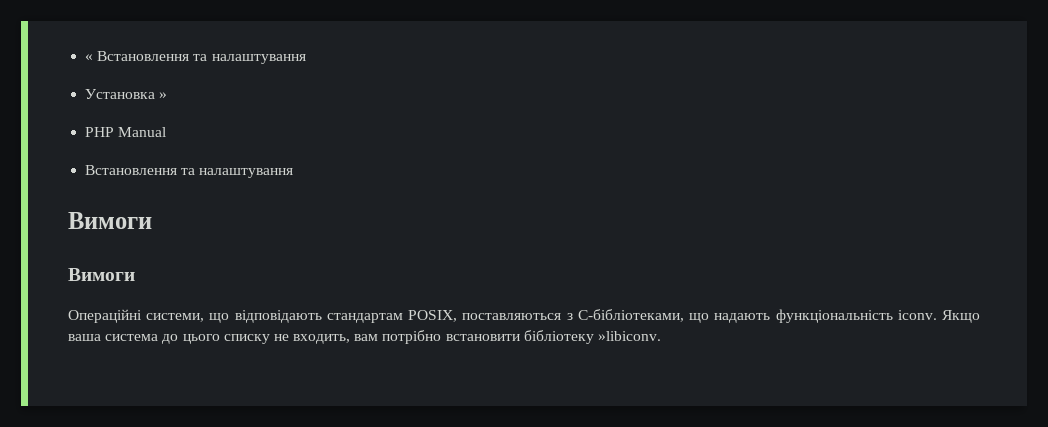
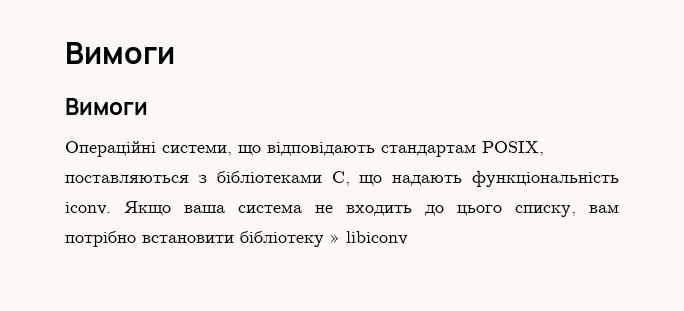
[85,51,306,64] [85,89,168,99] [85,127,167,137] [85,165,294,178] « Встановлення та налаштування // Установка » // PHP Manual // Встановлення та налаштування // -> (65, 53) none
[577,309,684,322] C-бібліотеками, -> [216,171,350,186] бібліотеками C,
[162,334,351,344] до цього списку не входить, -> [315,205,576,217] не входить до цього списку,
[598,331,662,341] »libiconv. -> [330,231,408,245] » libiconv

